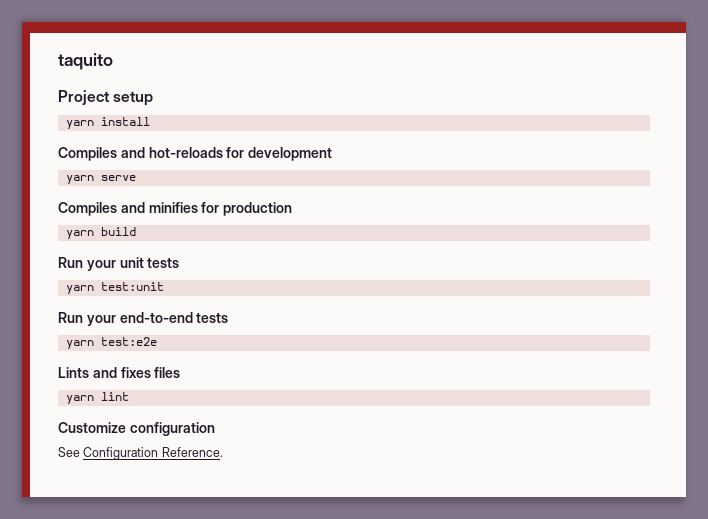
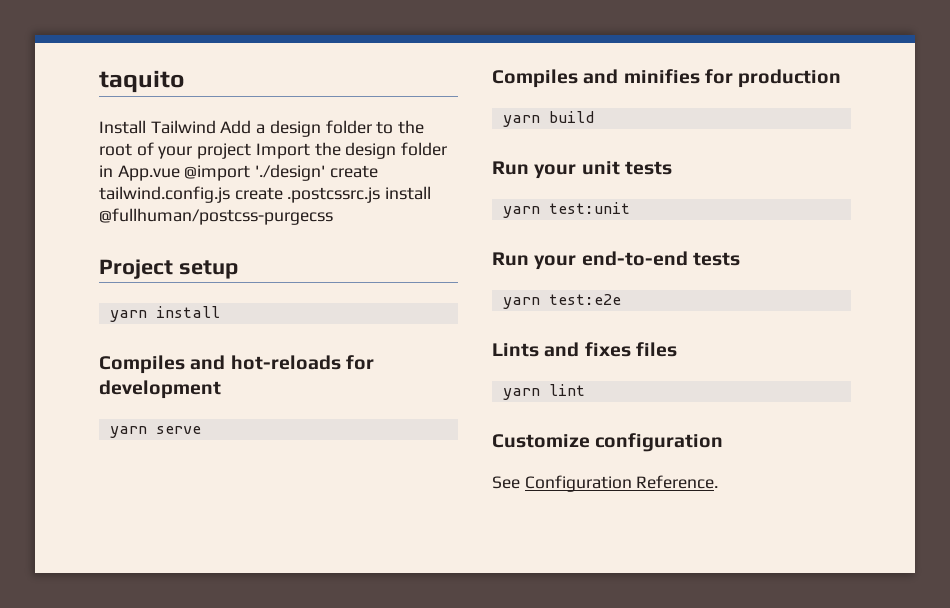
(113, 61) none -> [99,120,425,137] [99,142,448,159] [99,164,378,181] [99,186,432,203] [99,208,333,225] // Install Tailwind Add a design folder to the root of your project Import the design folder in App.vue @import './design' create tailwind.config.js create .postcssrc.js install @fullhuman/postcss-purgecss

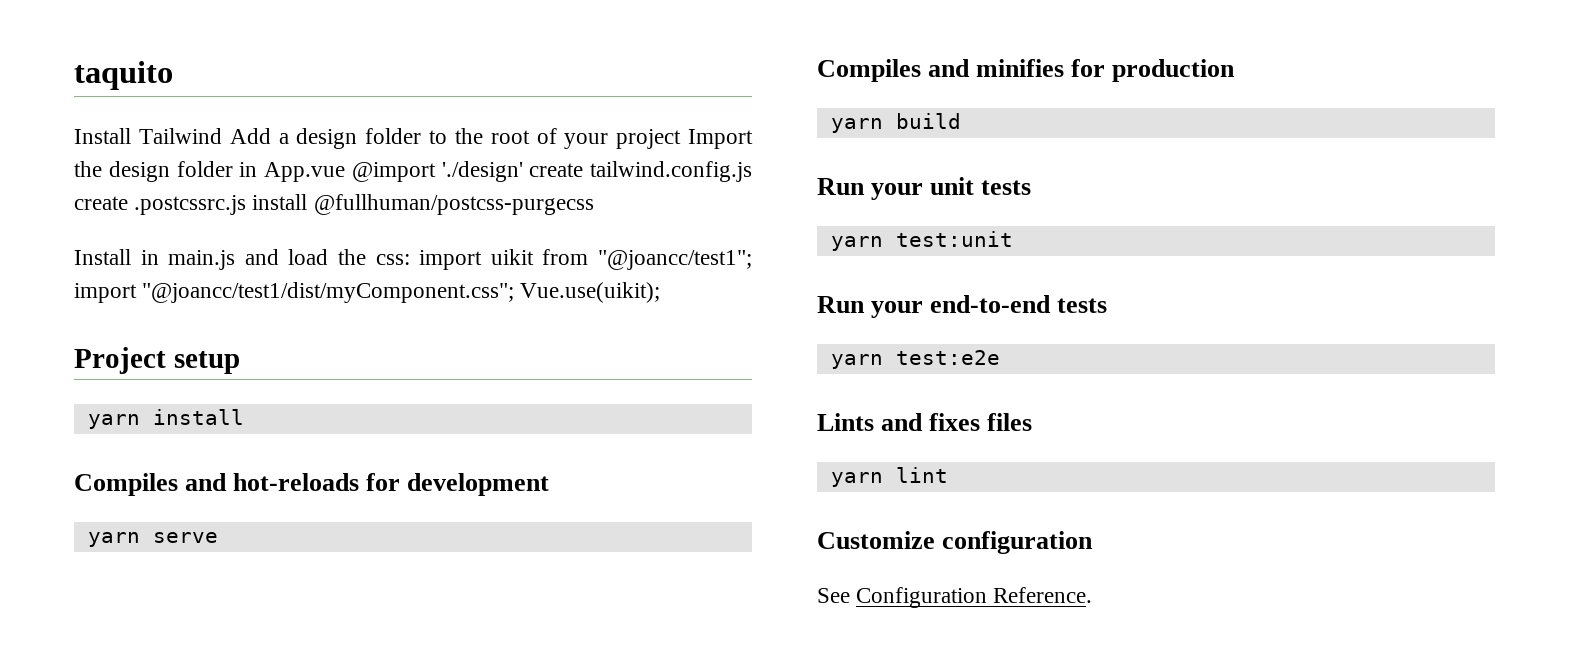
(333, 216) none -> [74,249,753,270] [74,282,661,303] // Install in main.js and load the css: import uikit from "@joancc/test1"; import "@joancc/test1/dist/myComponent.css"; Vue.use(uikit);

